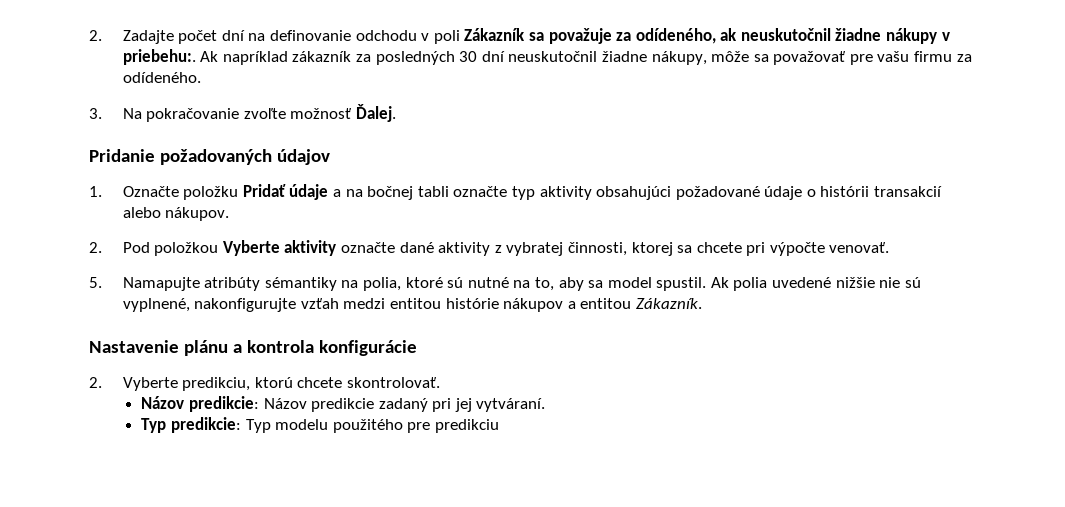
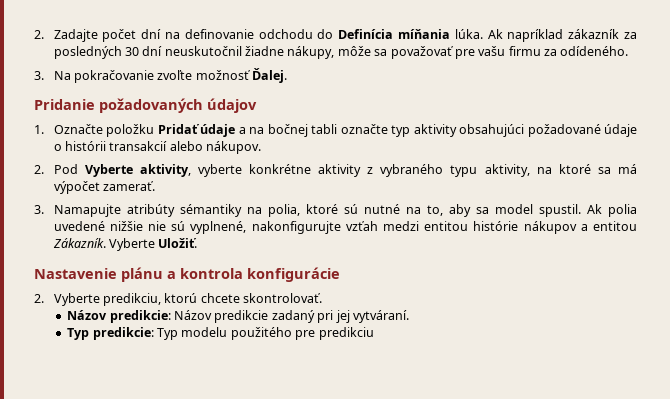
[421,28,950,44] [122,49,196,65] v poli Zákazník sa považuje za odídeného, ak neuskutočnil žiadne nákupy v priebehu:. -> [317,29,483,39] do Definícia míňania lúka.
[154,240,890,256] [89,277,102,288] položkou Vyberte aktivity označte dané aktivity z vybratej činnosti, ktorej sa chcete pri výpočte venovať. // 5. -> [84,164,637,177] [53,181,155,194] [34,205,44,214] Vyberte aktivity, vyberte konkrétne aktivity z vybraného typu aktivity, na ktoré sa má výpočet zamerať. // 3.
(702, 303) none -> [108,238,198,251] Vyberte Uložiť.

